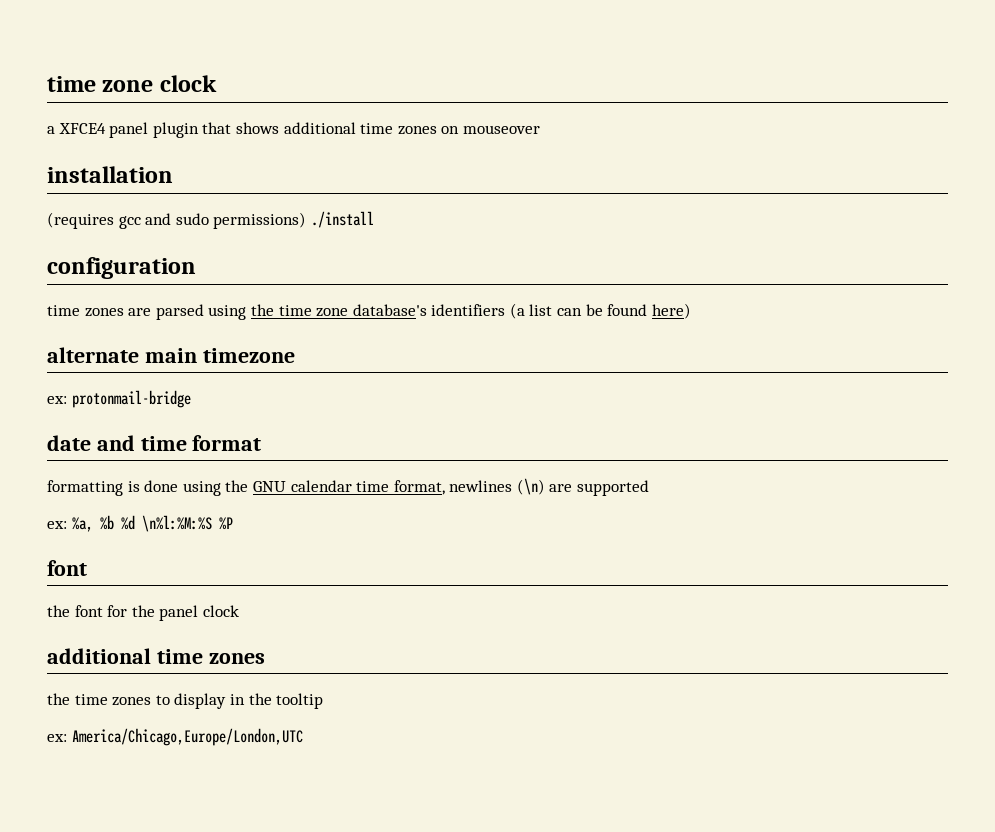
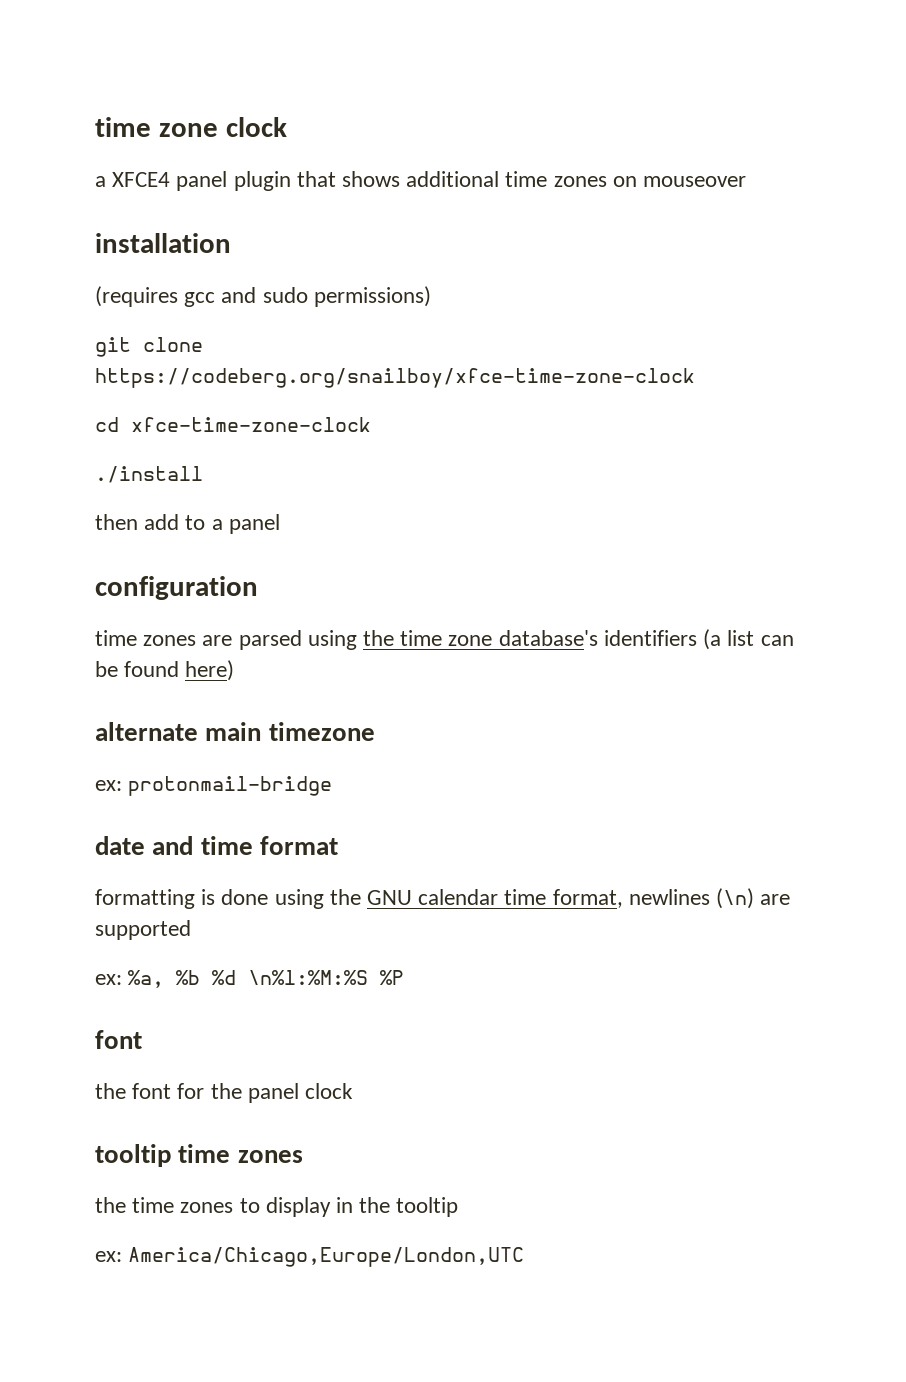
[310,211,374,228] ./install -> [95,337,203,357] [95,368,695,388] [95,417,371,432] [95,466,203,483] [95,514,280,534] // git clone https://codeberg.org/snailboy/xfce-time-zone-clock // cd xfce-time-zone-clock // ./install // then add to a panel
[47,648,151,664] additional -> [95,1144,171,1167] tooltip

